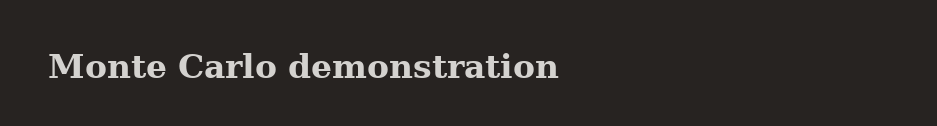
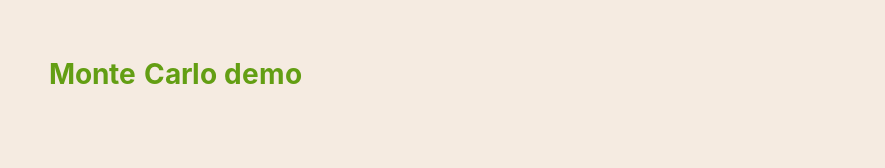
[288,53,559,78] demonstration -> [224,63,303,84] demo

